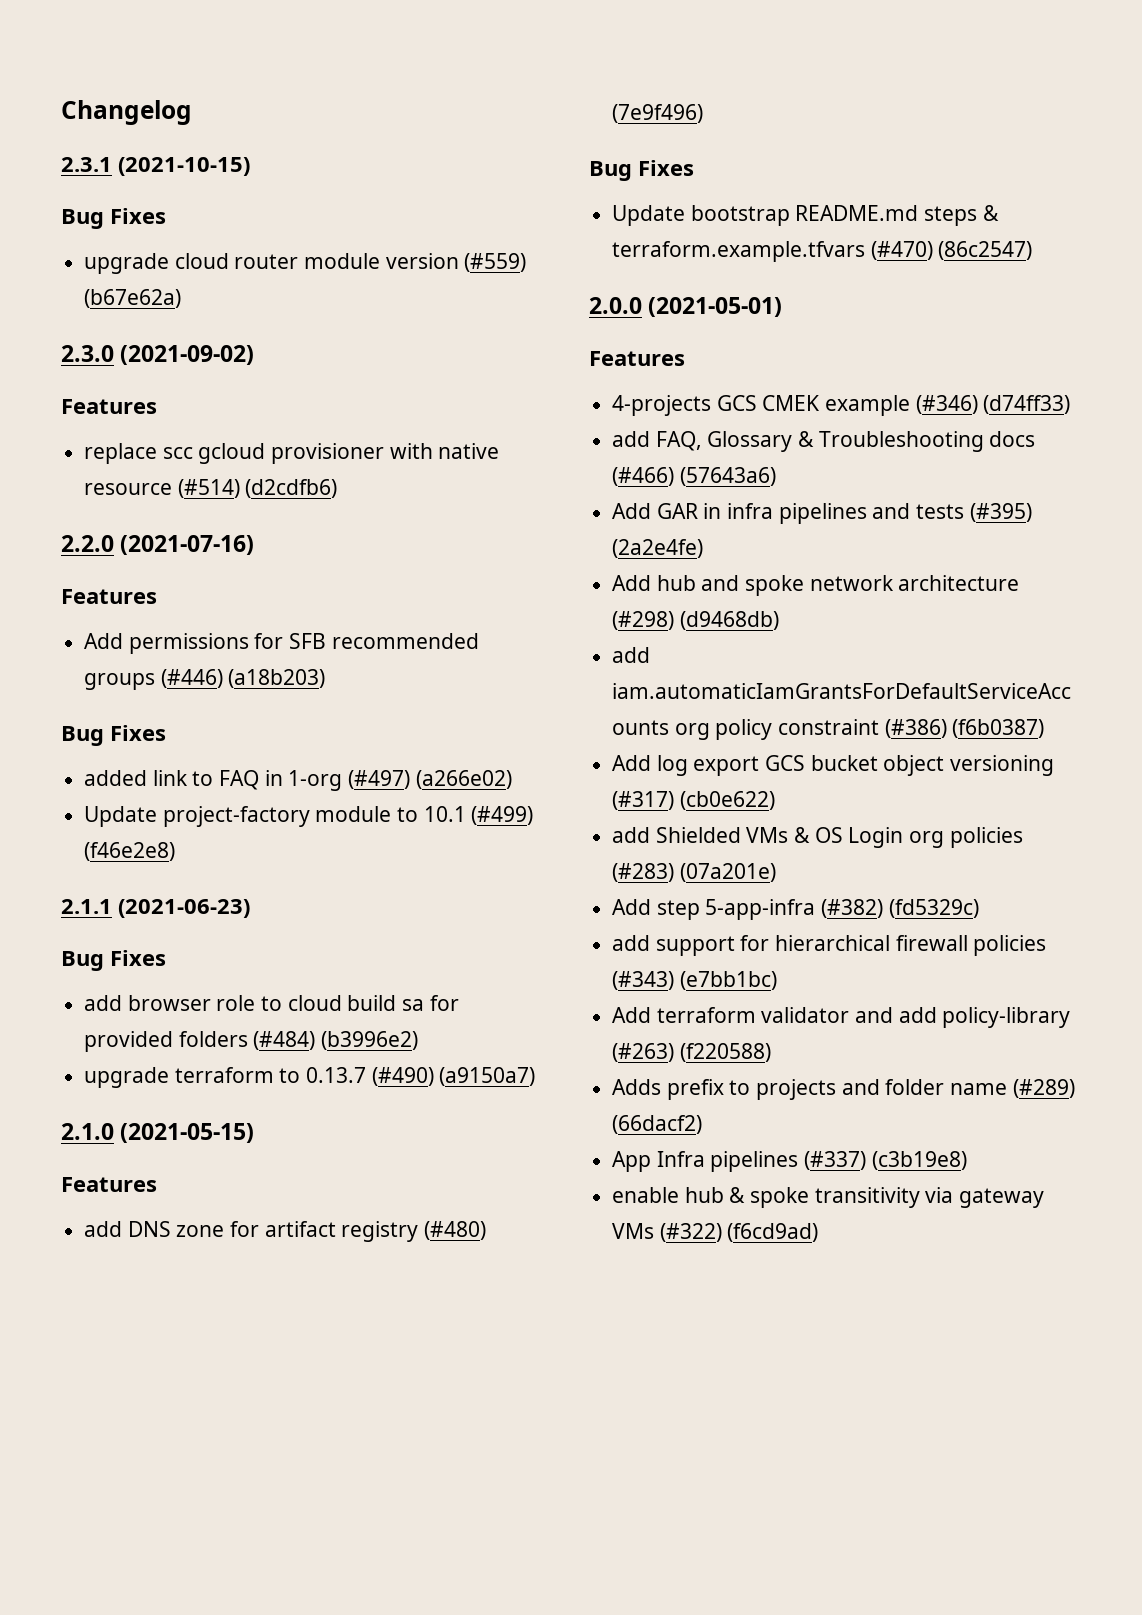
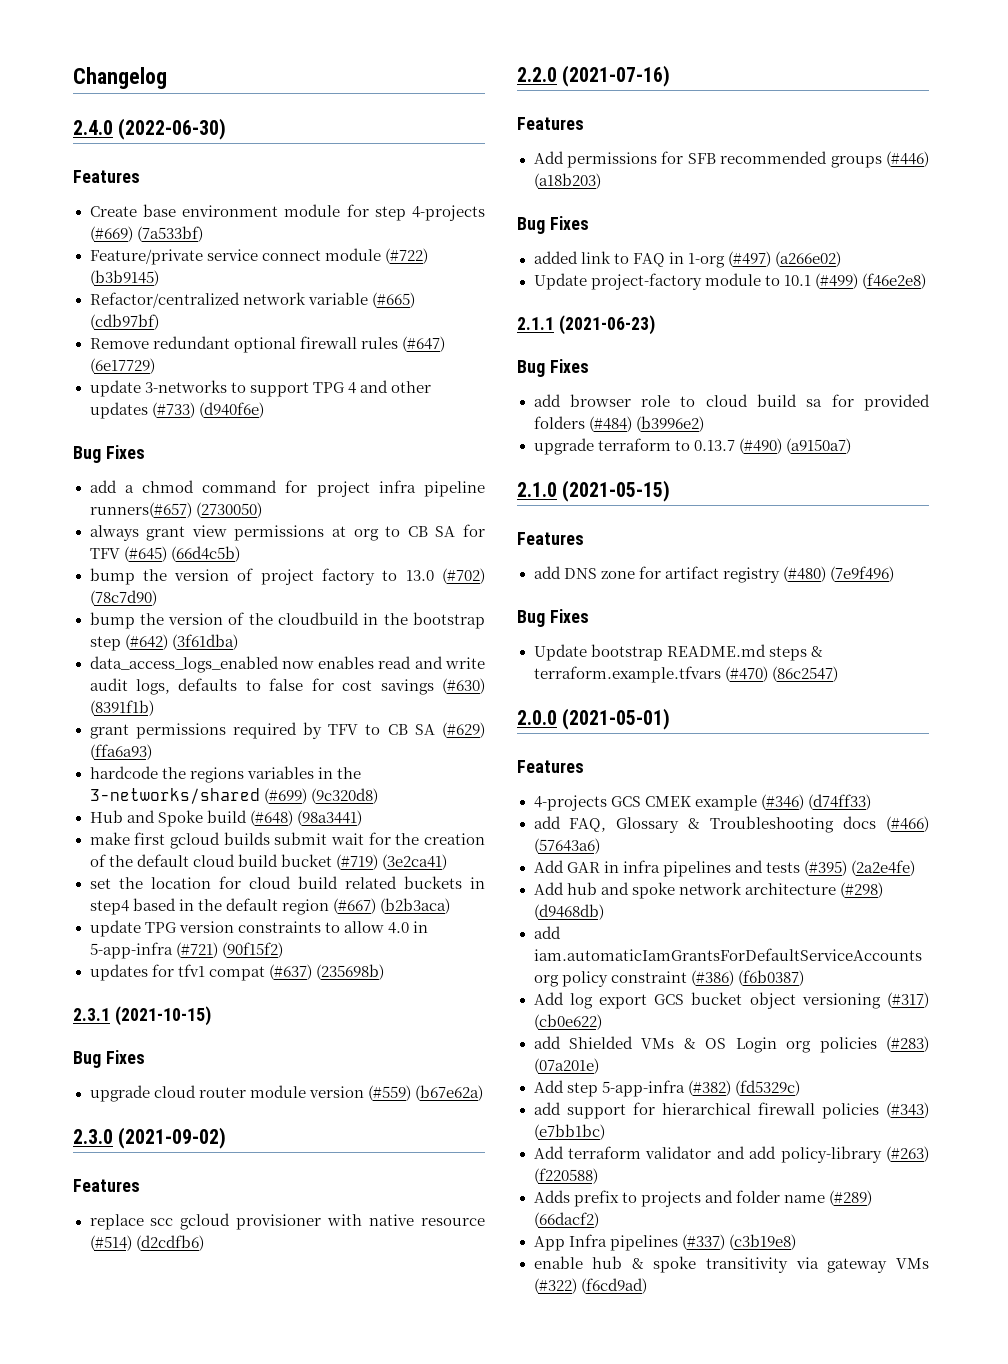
(192, 112) none -> [73,118,227,140] [73,170,140,183] [89,204,485,221] [89,226,203,242] [89,248,428,265] [89,270,159,286] [89,292,415,308] [89,314,159,330] [89,336,445,353] [89,358,155,374] [89,380,431,397] [89,402,264,419] [73,445,145,463] [89,480,486,497] [89,502,262,518] [89,524,485,541] [89,546,240,562] [89,568,485,585] [89,590,157,606] [89,612,485,629] [89,634,238,651] [89,656,486,673] [89,678,485,695] [89,700,154,716] [89,722,485,739] [89,744,152,760] [89,766,361,783] [89,788,378,804] [89,810,362,827] [89,832,485,849] [89,854,447,870] [89,876,485,889] [89,898,450,915] [89,920,428,937] [89,942,283,959] [89,964,384,981] // 2.4.0 (2022-06-30) // Features // Create base environment module for step 4-projects (#669) (7a533bf) // Feature/private service connect module (#722) (b3b9145) // Refactor/centralized network variable (#665) (cdb97bf) // Remove redundant optional firewall rules (#647) (6e17729) // update 3-networks to support TPG 4 and other updates (#733) (d940f6e) // Bug Fixes // add a chmod command for project infra pipeline runners(#657) (2730050) // always grant view permissions at org to CB SA for TFV (#645) (66d4c5b) // bump the version of project factory to 13.0 (#702) (78c7d90) // bump the version of the cloudbuild in the bootstrap step (#642) (3f61dba) // data_access_logs_enabled now enables read and write audit logs, defaults to false for cost savings (#630) (8391f1b) // grant permissions required by TFV to CB SA (#629) (ffa6a93) // hardcode the regions variables in the 3-networks/shared (#699) (9c320d8) // Hub and Spoke build (#648) (98a3441) // make first gcloud builds submit wait for the creation of the default cloud build bucket (#719) (3e2ca41) // set the location for cloud build related buckets in step4 based in the default region (#667) (b2b3aca) // update TPG version constraints to allow 4.0 in 5-app-infra (#721) (90f15f2) // updates for tfv1 compat (#637) (235698b)

